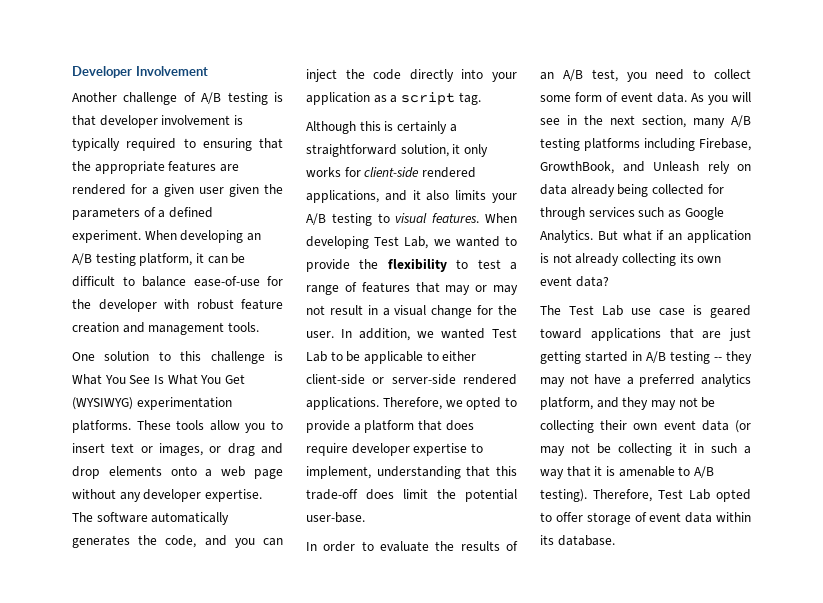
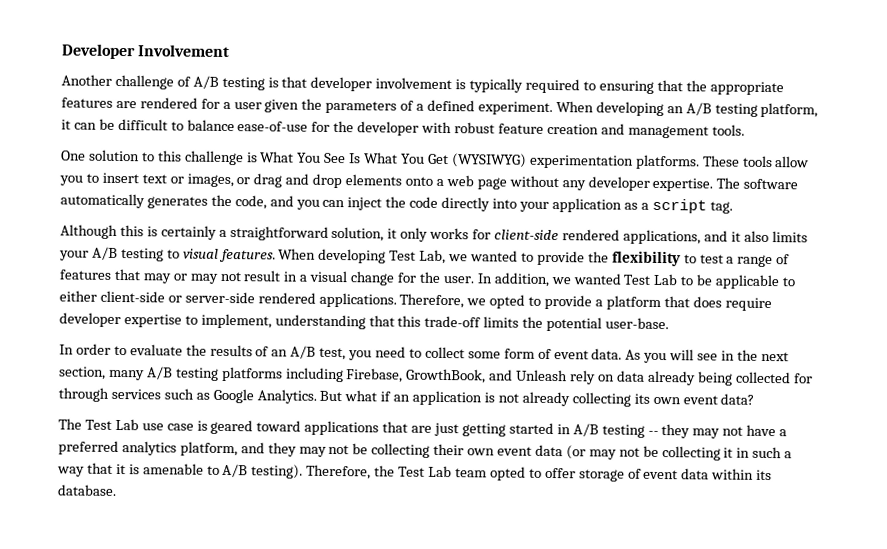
[164,184,194,197] given -> (231, 105) none
[366,489,428,500] does limit -> [483,316,520,328] limits
[658,489,710,500] Test Lab -> [374,465,487,478] the Test Lab team

